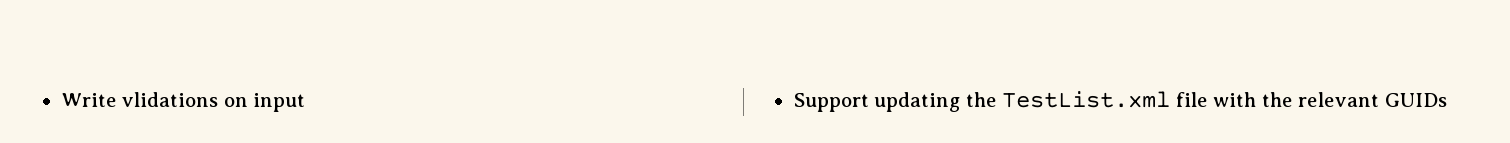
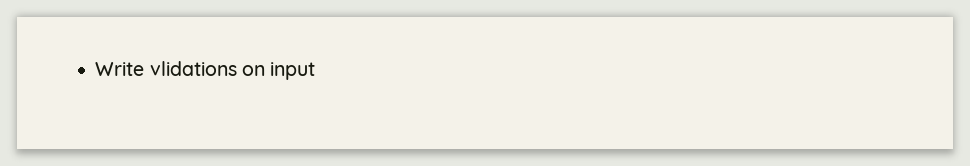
[793,91,1447,112] // Support updating the TestList.xml file with the relevant GUIDs -> (316, 71) none

